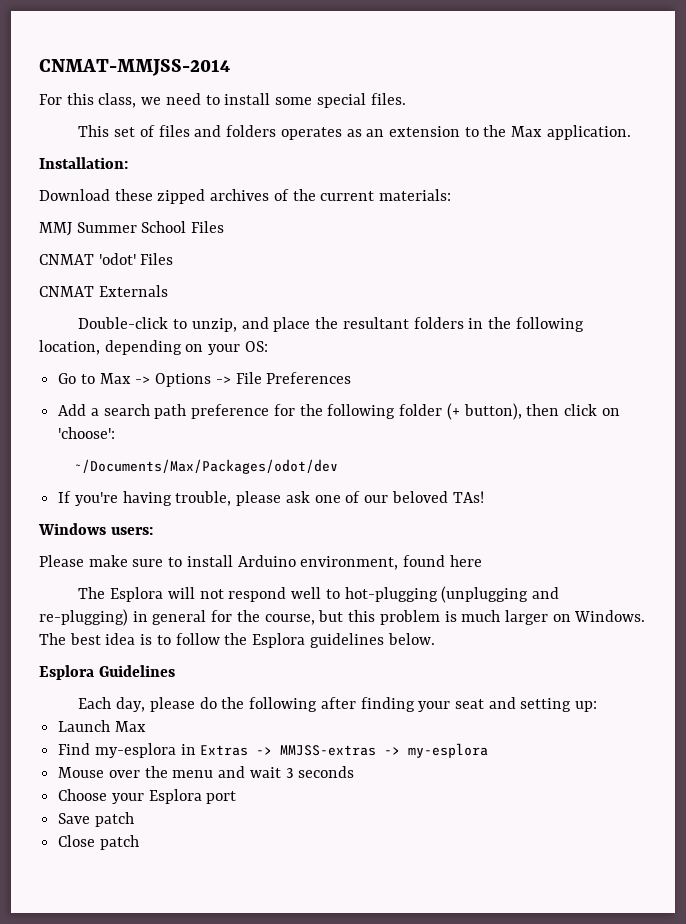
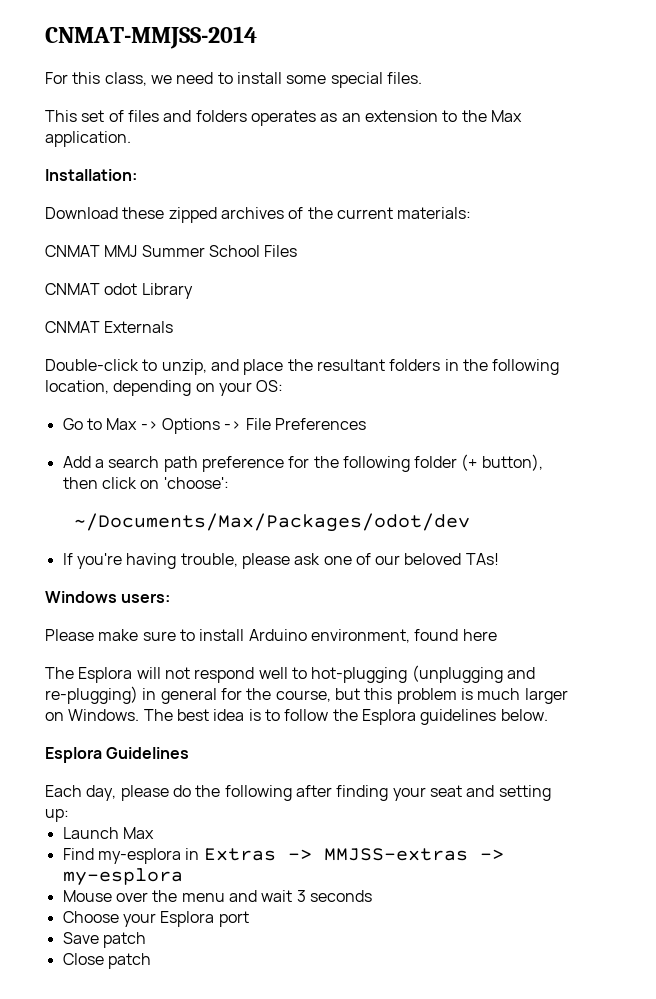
(452, 195) none -> [45,245,100,257] CNMAT
[98,253,174,265] 'odot' Files -> [104,283,193,299] odot Library

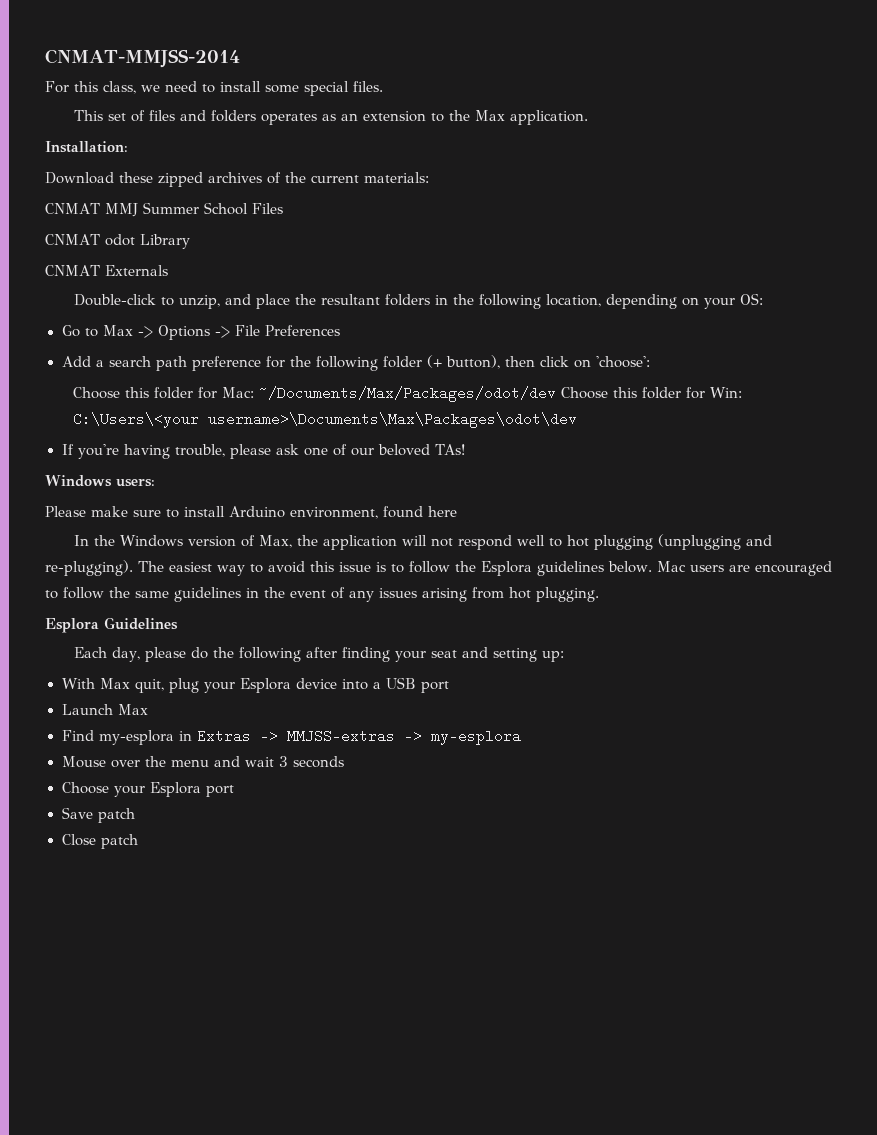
[73,513,470,532] ~/Documents/Max/Packages/odot/dev -> [72,386,742,402] [72,412,577,428] Choose this folder for Mac: ~/Documents/Max/Packages/odot/dev Choose this folder for Win: C:\Users\<your username>\Documents\Max\Packages\odot\dev
[45,667,133,683] The Esplora -> [73,535,397,550] In the Windows version of Max, the application
[311,665,535,683] [45,686,568,704] [45,709,245,721] hot-plugging (unplugging and re-plugging) in general for the course, but this problem is much larger on Windows. The best idea -> [566,534,772,550] [45,560,371,576] hot plugging (unplugging and re-plugging). The easiest way to avoid this issue
(548, 715) none -> [656,561,832,576] [45,587,599,602] Mac users are encouraged to follow the same guidelines in the event of any issues arising from hot plugging.
(69, 815) none -> [61,677,449,693] // With Max quit, plug your Esplora device into a USB port

